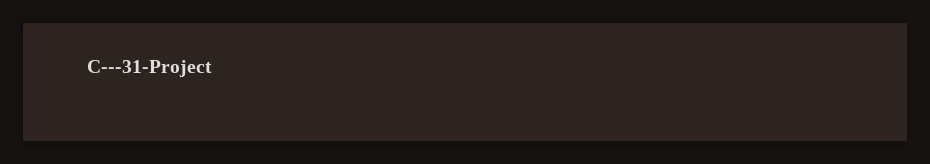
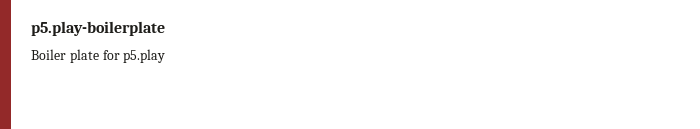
[87,60,212,77] C---31-Project -> [31,21,165,36] [31,49,166,63] p5.play-boilerplate // Boiler plate for p5.play

